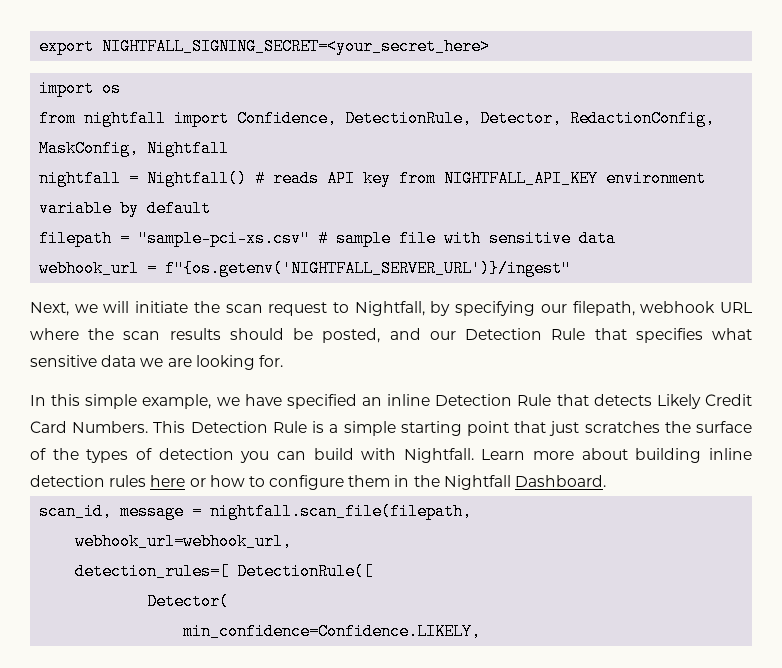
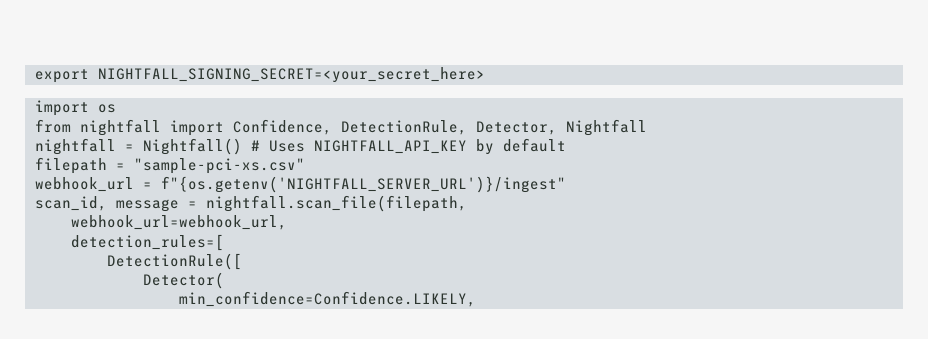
[570,110,716,127] [39,140,140,157] RedactionConfig, MaskConfig, -> (557, 128) none
[273,170,707,187] [39,200,113,217] reads API key from NIGHTFALL_API_KEY environment variable -> [268,140,467,154] Uses NIGHTFALL_API_KEY
[318,230,617,247] [39,260,572,277] [30,301,752,316] [30,328,753,343] [30,355,283,370] [30,394,752,409] [30,421,752,436] [30,448,752,463] [30,475,607,490] # sample file with sensitive data // webhook_url = f"{os.getenv('NIGHTFALL_SERVER_URL')}/ingest" // Next, we will initiate the scan request to Nightfall, by specifying our filepath, webhook URL where the scan results should be posted, and our Detection Rule that specifies what sensitive data we are looking for. // In this simple example, we have specified an inline Detection Rule that detects Likely Credit Card Numbers. This Detection Rule is a simple starting point that just scratches the surface of the types of detection you can build with Nightfall. Learn more about building inline detection rules here or how to configure them in the Nightfall Dashboard. -> [34,176,566,193] // webhook_url = f"{os.getenv('NIGHTFALL_SERVER_URL')}/ingest"
(230, 571) none -> (224, 242) //

